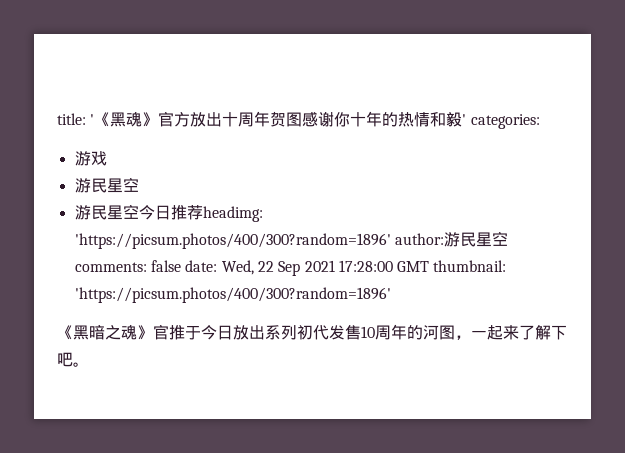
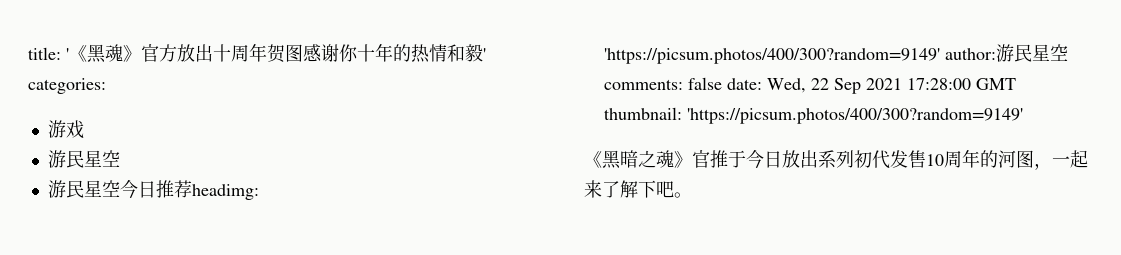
[74,233,391,249] 'https://picsum.photos/400/300?random=1896' -> [603,48,940,64] 'https://picsum.photos/400/300?random=9149'
[74,287,391,303] 'https://picsum.photos/400/300?random=1896' -> [686,108,1023,124] 'https://picsum.photos/400/300?random=9149'

